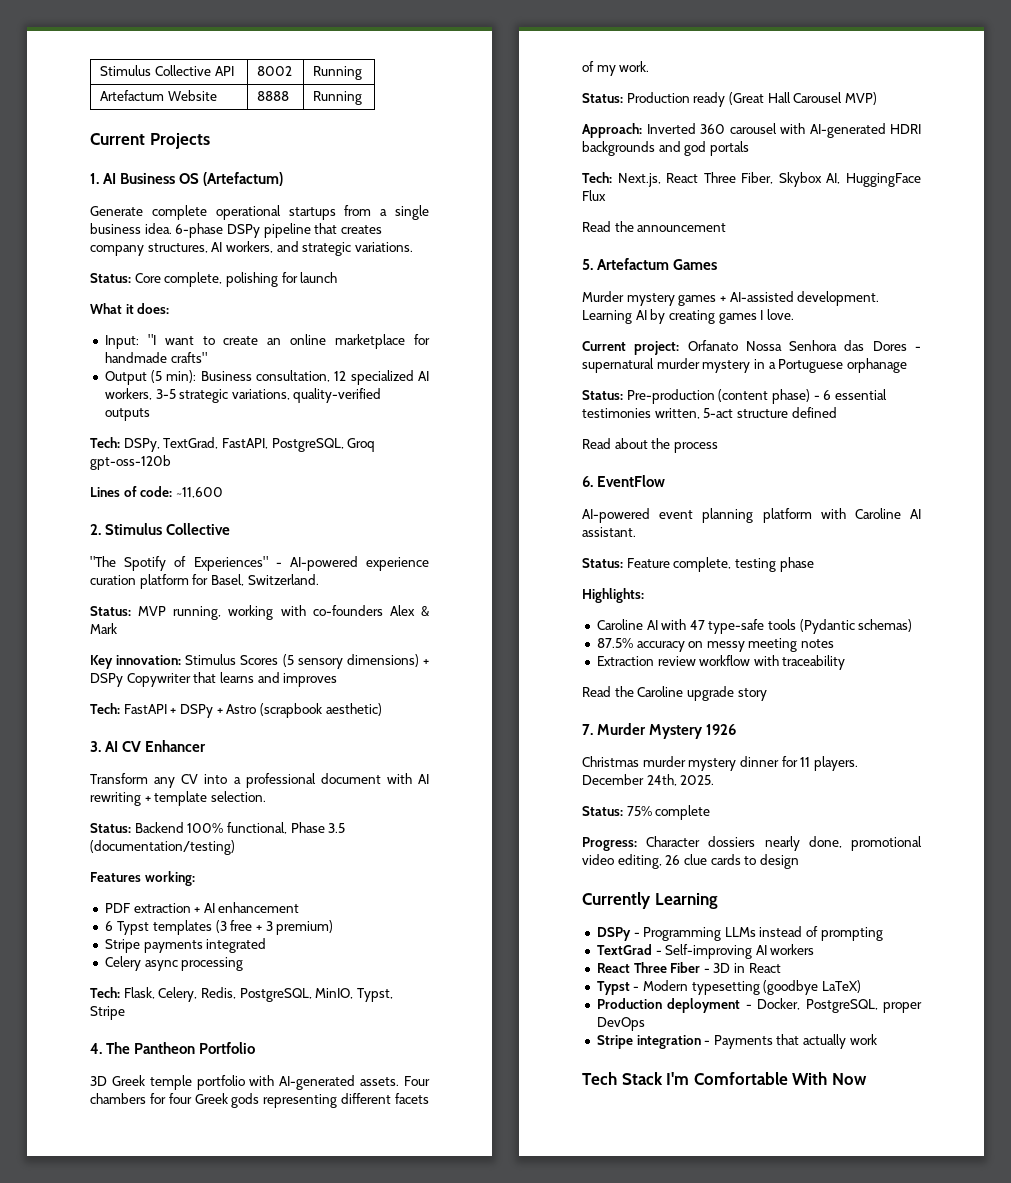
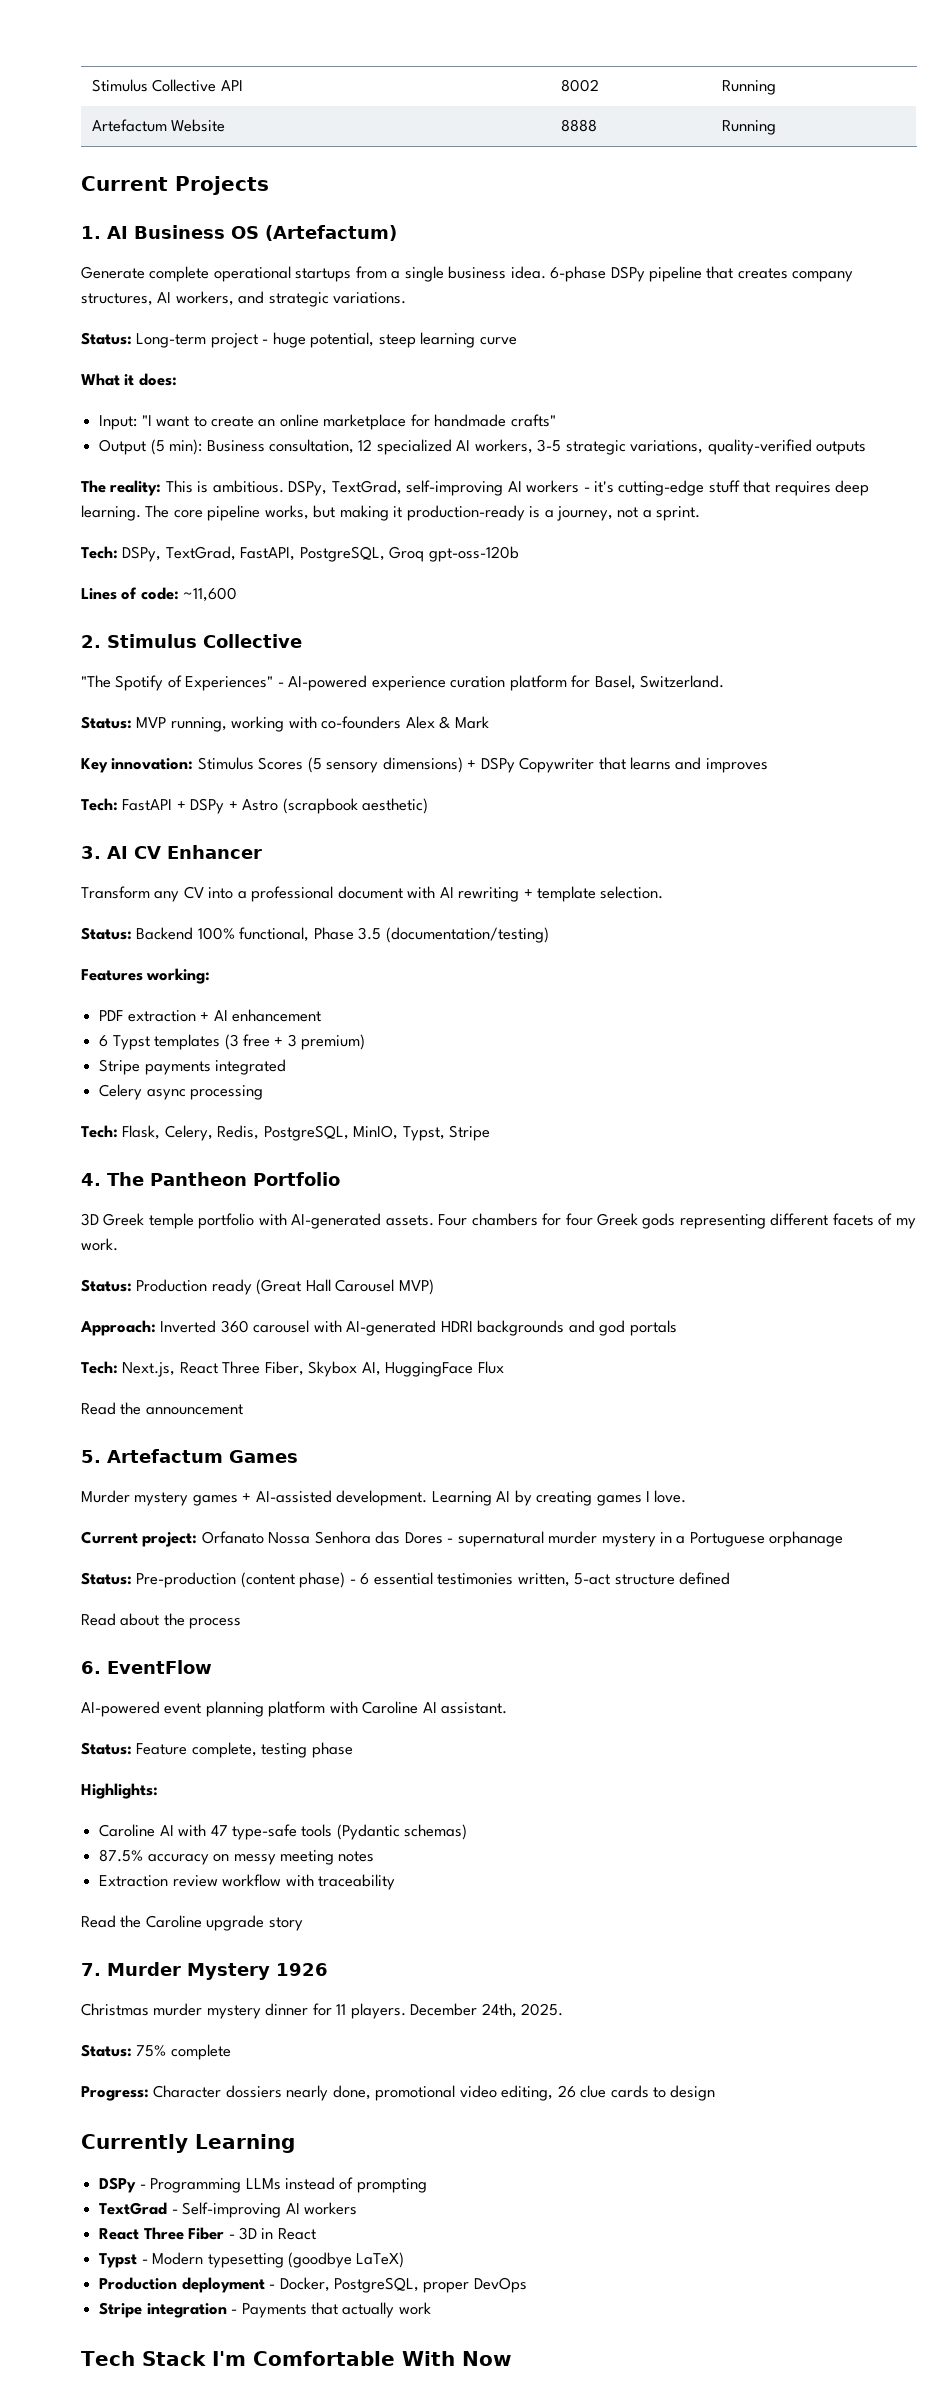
[134,272,338,287] Core complete, polishing for launch -> [136,332,517,348] Long-term project - huge potential, steep learning curve
(150, 414) none -> [81,480,870,496] [81,505,701,521] // The reality: This is ambitious. DSPy, TextGrad, self-improving AI workers - it's cutting-edge stuff that requires deep learning. The core pipeline works, but making it production-ready is a journey, not a sprint.

